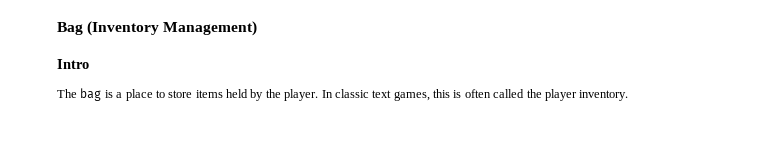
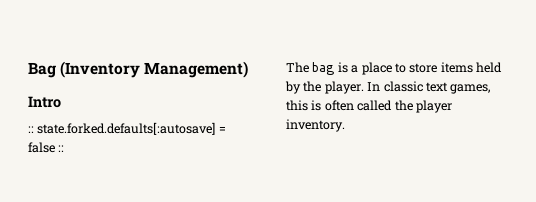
(89, 64) none -> [28,122,226,135] [28,142,65,153] // :: state.forked.defaults[:autosave] = false ::

